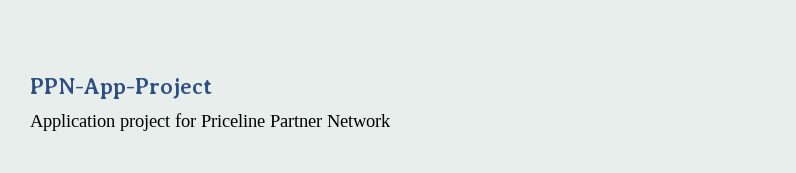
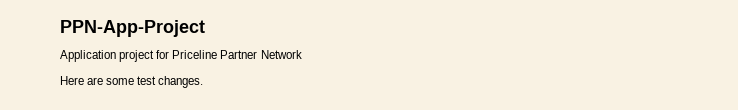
(391, 120) none -> [60,76,204,88] // Here are some test changes.

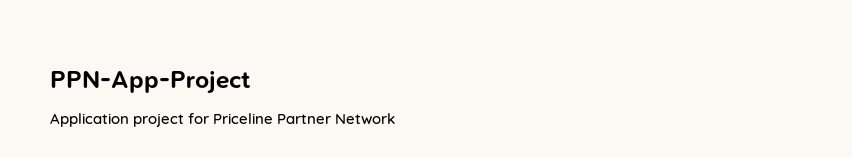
[60,76,204,88] // Here are some test changes. -> (396, 119) none

